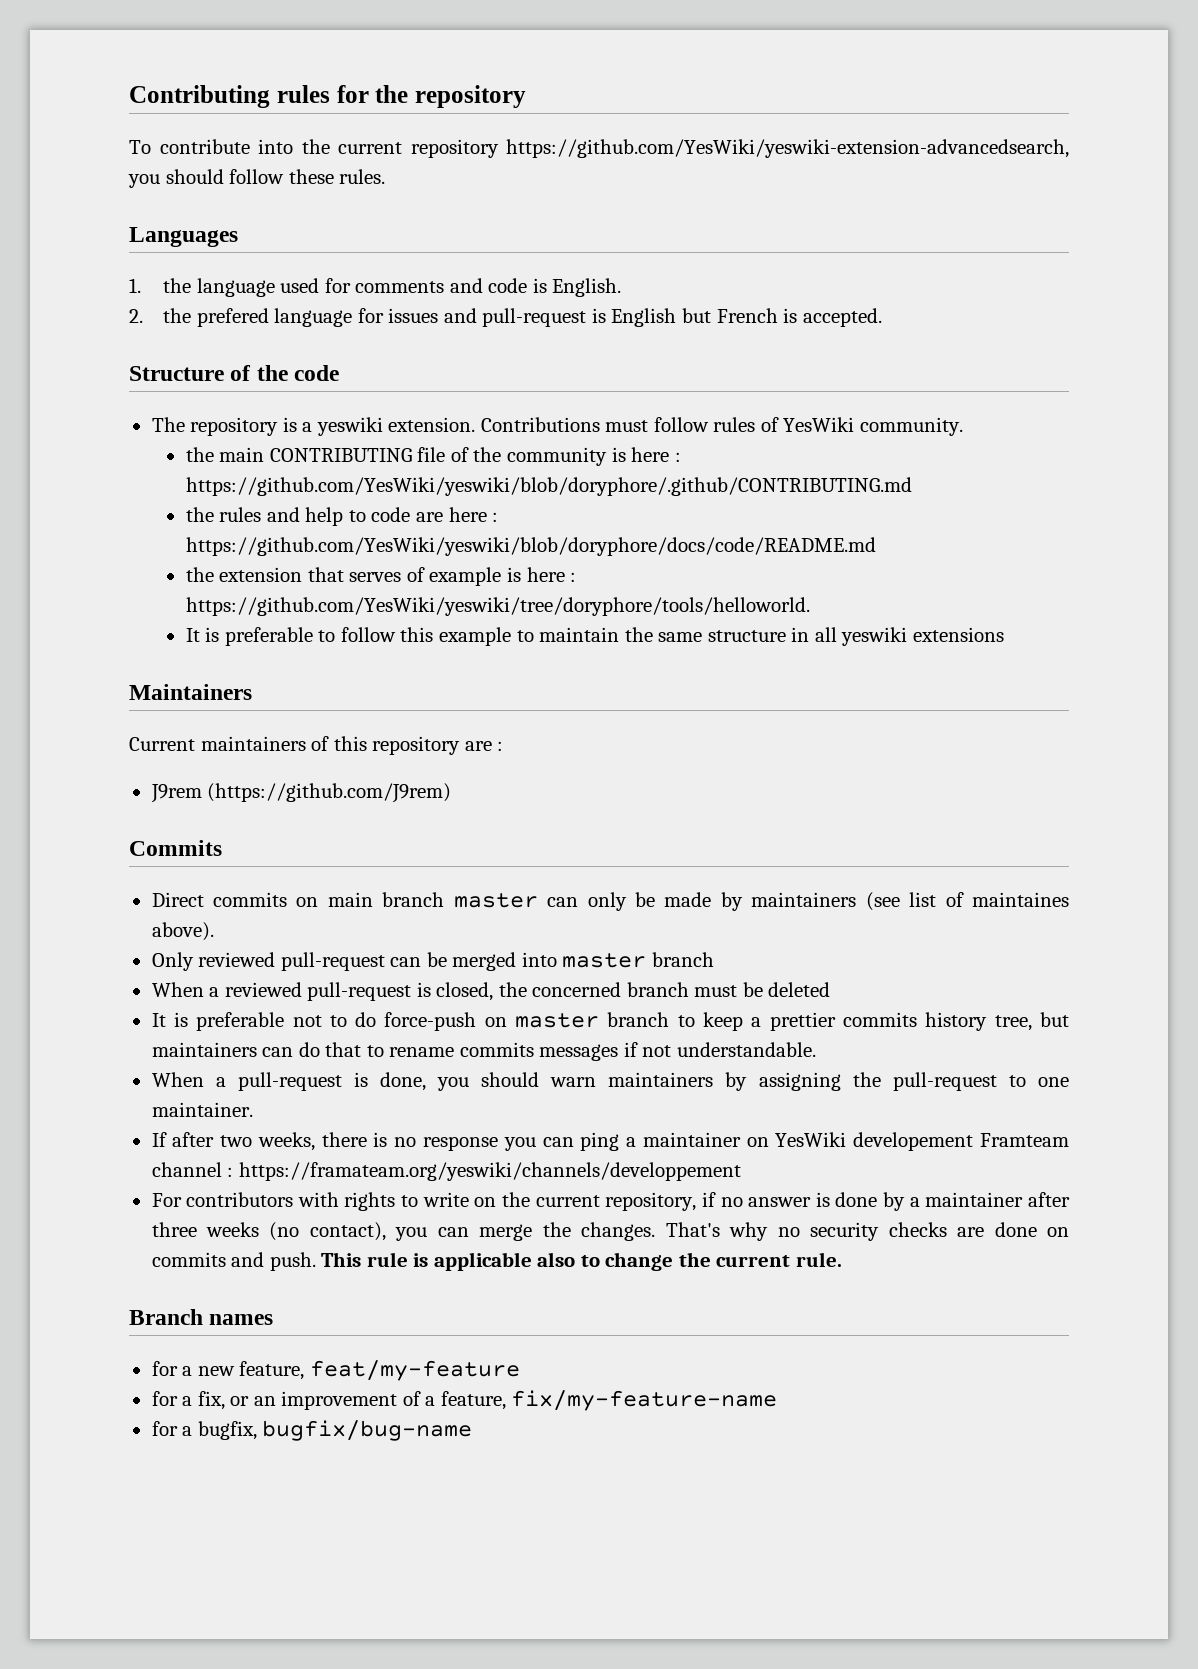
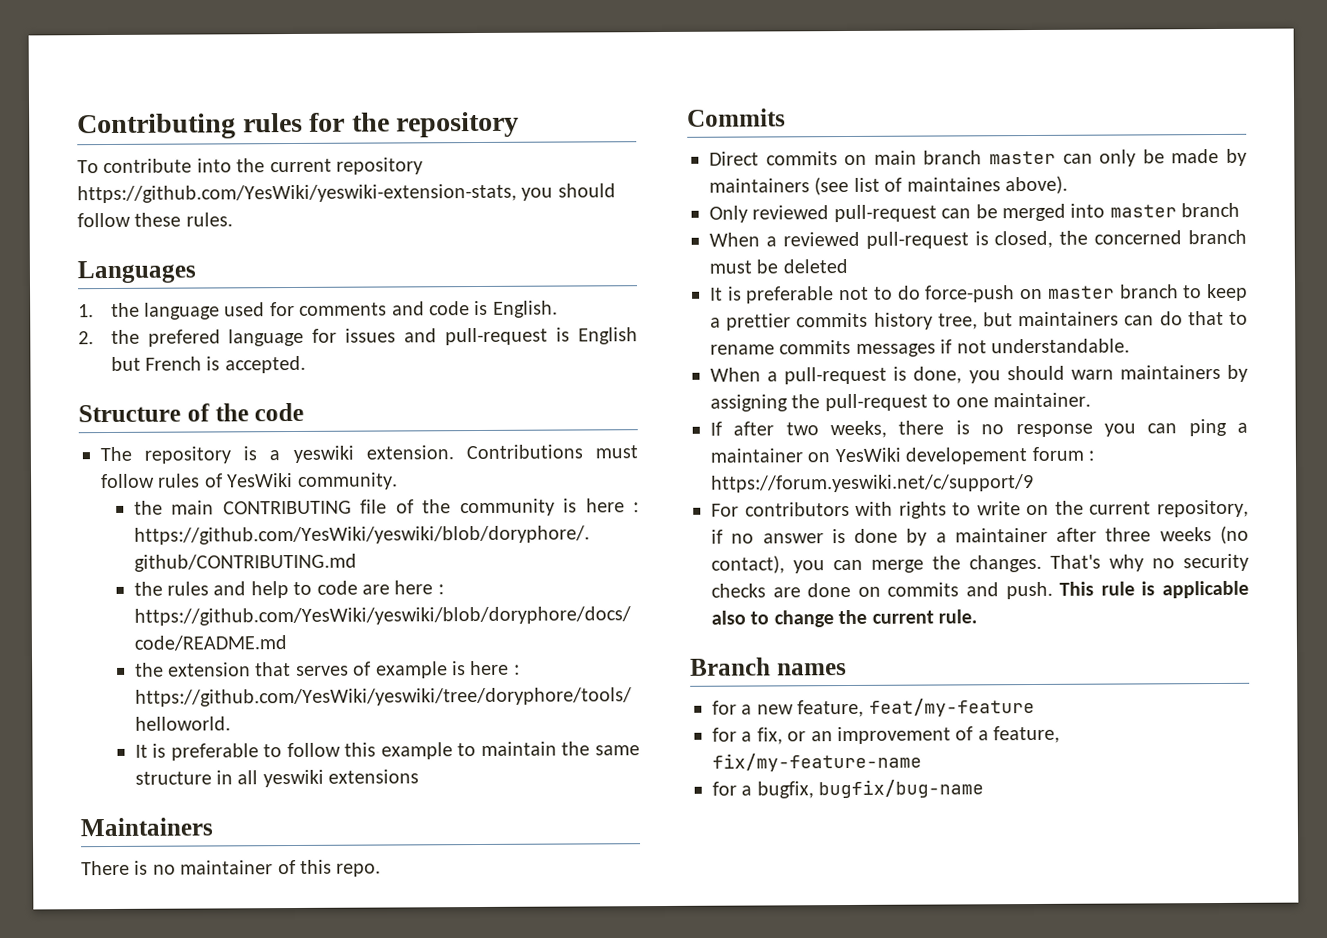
[506,139,1069,158] https://github.com/YesWiki/yeswiki-extension-advancedsearch, -> [77,183,517,204] https://github.com/YesWiki/yeswiki-extension-stats,
[129,736,504,755] [150,783,452,803] Current maintainers of this repository are : // J9rem (https://github.com/J9rem) -> [81,859,382,877] There is no maintainer of this repo.
[980,1133,1070,1147] [151,1162,741,1181] Framteam channel : https://framateam.org/yeswiki/channels/developpement -> [1031,446,1094,462] [711,474,1034,493] forum : https://forum.yeswiki.net/c/support/9

